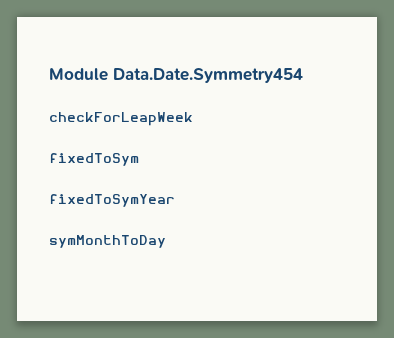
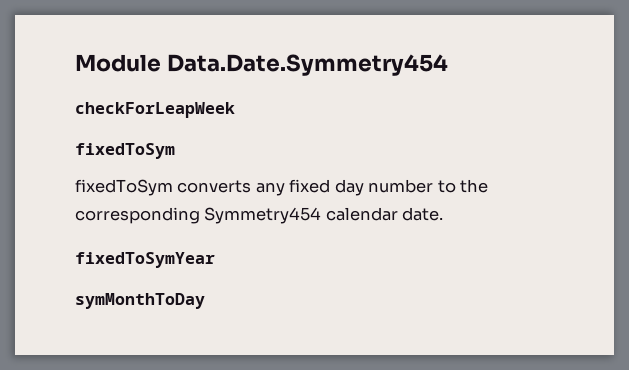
(139, 159) none -> [75,179,489,196] [75,207,444,224] // fixedToSym converts any fixed day number to the corresponding Symmetry454 calendar date.

